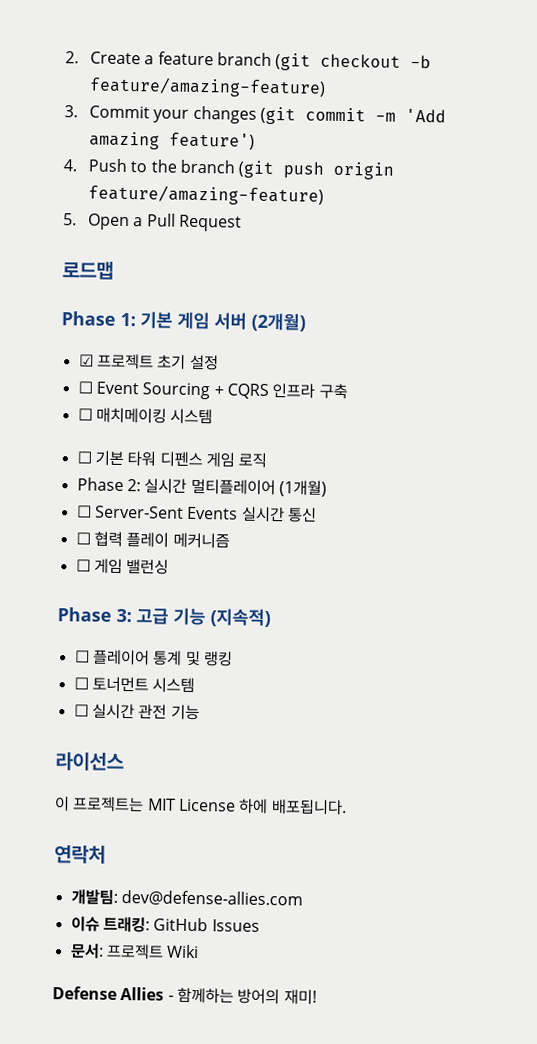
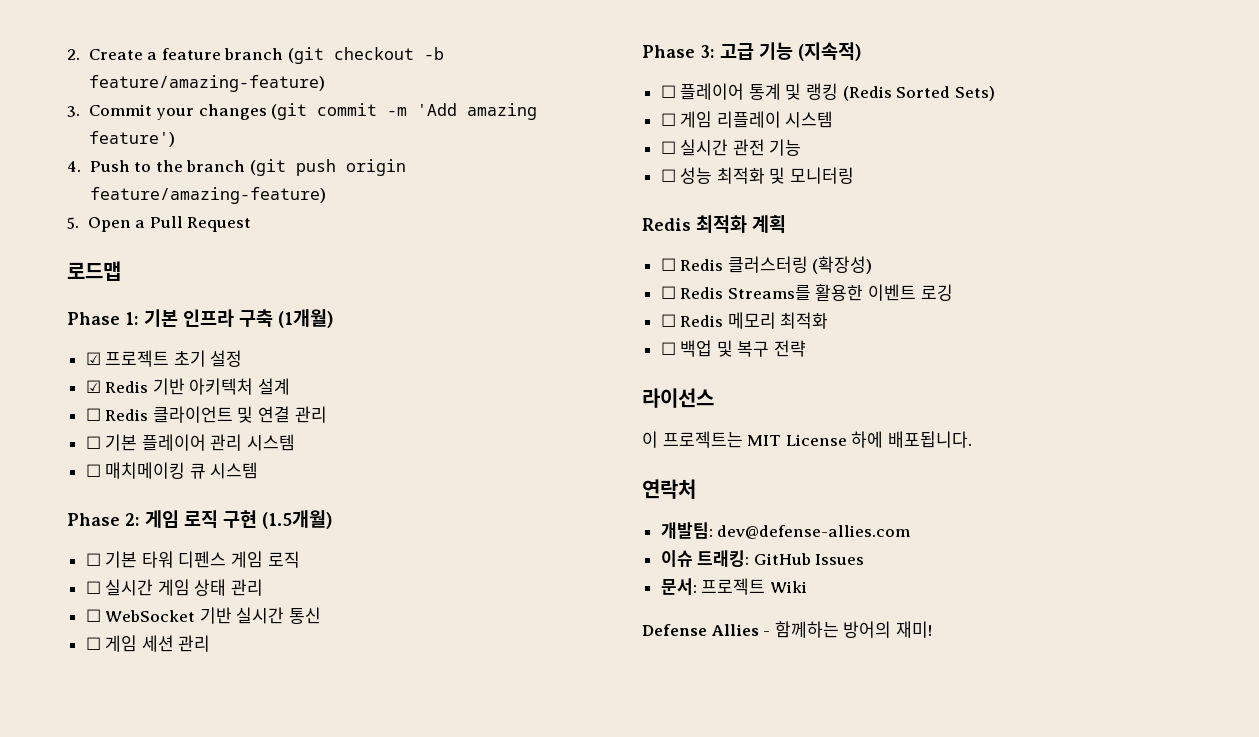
[177,311,306,332] 게임 서버 (2개월) -> [183,309,334,328] 인프라 구축 (1개월)
[77,381,348,400] ☐ Event Sourcing + CQRS 인프라 구축 -> [85,378,291,395] [85,406,327,423] [85,434,296,451] ☑ Redis 기반 아키텍처 설계 // ☐ Redis 클라이언트 및 연결 관리 // ☐ 기본 플레이어 관리 시스템
[170,408,214,425] 시스템 -> [189,462,259,479] [67,510,333,529] 큐 시스템 // Phase 2: 게임 로직 구현 (1.5개월)
[76,477,327,497] [76,505,239,520] Phase 2: 실시간 멀티플레이어 (1개월) // ☐ Server-Sent Events -> [85,579,264,596] [85,607,232,624] ☐ 실시간 게임 상태 관리 // ☐ WebSocket 기반
[75,531,230,549] [75,558,170,575] // ☐ 협력 플레이 메커니즘 // ☐ 게임 밸런싱 -> [85,635,211,652] // ☐ 게임 세션 관리
[73,676,149,693] // ☐ 토너먼트 -> [842,86,995,101] [660,111,781,128] (Redis Sorted Sets) // ☐ 게임 리플레이
(200, 712) none -> [660,167,855,184] [642,215,786,233] [660,256,873,274] [660,284,953,301] [660,312,829,329] [660,340,807,357] // ☐ 성능 최적화 및 모니터링 // Redis 최적화 계획 // ☐ Redis 클러스터링 (확장성) // ☐ Redis Streams를 활용한 이벤트 로깅 // ☐ Redis 메모리 최적화 // ☐ 백업 및 복구 전략

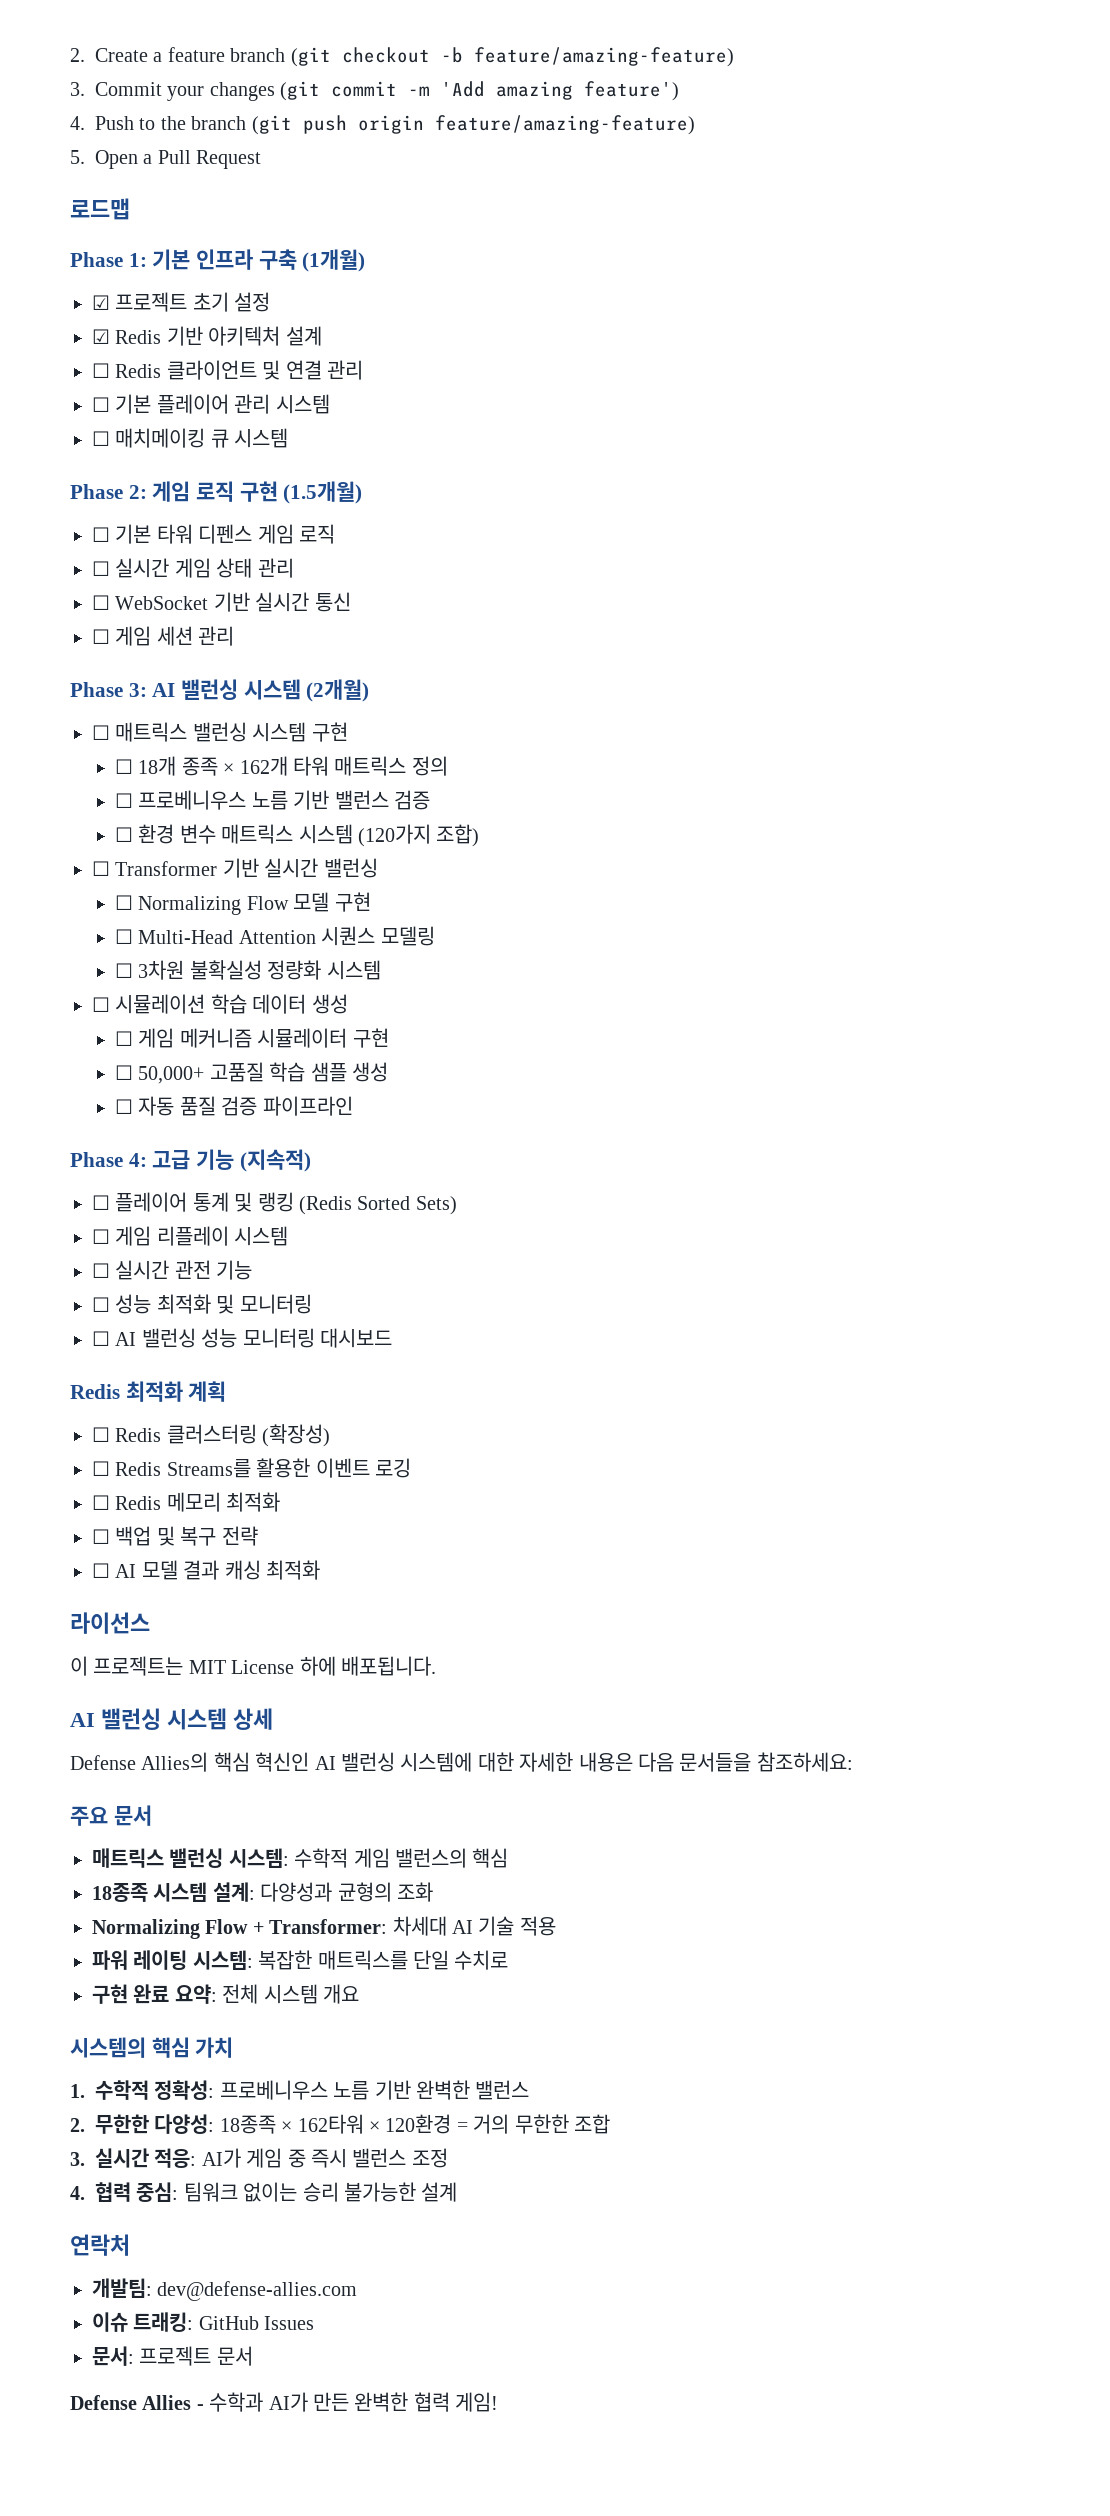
(715, 51) none -> [152,679,370,702] [92,722,348,742] [114,756,448,776] [114,790,430,810] [114,824,480,847] [92,858,378,878] [114,892,371,915] [114,926,435,946] [114,960,381,980] [92,994,348,1014] [114,1028,389,1048] [114,1062,388,1084] [114,1096,353,1116] [70,1152,147,1167] AI 밸런싱 시스템 (2개월) // ☐ 매트릭스 밸런싱 시스템 구현 // ☐ 18개 종족 × 162개 타워 매트릭스 정의 // ☐ 프로베니우스 노름 기반 밸런스 검증 // ☐ 환경 변수 매트릭스 시스템 (120가지 조합) // ☐ Transformer 기반 실시간 밸런싱 // ☐ Normalizing Flow 모델 구현 // ☐ Multi-Head Attention 시퀀스 모델링 // ☐ 3차원 불확실성 정량화 시스템 // ☐ 시뮬레이션 학습 데이터 생성 // ☐ 게임 메커니즘 시뮬레이터 구현 // ☐ 50,000+ 고품질 학습 샘플 생성 // ☐ 자동 품질 검증 파이프라인 // Phase 4:
(855, 175) none -> [92,1328,392,1348] // ☐ AI 밸런싱 성능 모니터링 대시보드
(807, 348) none -> [92,1560,320,1580] // ☐ AI 모델 결과 캐싱 최적화
(972, 439) none -> [70,1708,273,1730] [70,1752,853,1772] [70,1805,152,1826] [92,1848,509,1868] [92,1882,433,1902] [92,1916,556,1939] [92,1950,509,1970] [92,1984,359,2004] [70,2037,234,2058] [70,2080,530,2100] [70,2114,610,2134] [70,2148,448,2168] [70,2182,458,2202] // AI 밸런싱 시스템 상세 // Defense Allies의 핵심 혁신인 AI 밸런싱 시스템에 대한 자세한 내용은 다음 문서들을 참조하세요: // 주요 문서 // 매트릭스 밸런싱 시스템: 수학적 게임 밸런스의 핵심 // 18종족 시스템 설계: 다양성과 균형의 조화 // Normalizing Flow + Transformer: 차세대 AI 기술 적용 // 파워 레이팅 시스템: 복잡한 매트릭스를 단일 수치로 // 구현 완료 요약: 전체 시스템 개요 // 시스템의 핵심 가치 // 1. 수학적 정확성: 프로베니우스 노름 기반 완벽한 밸런스 // 2. 무한한 다양성: 18종족 × 162타워 × 120환경 = 거의 무한한 조합 // 3. 실시간 적응: AI가 게임 중 즉시 밸런스 조정 // 4. 협력 중심: 팀워크 없이는 승리 불가능한 설계
[769,581,807,593] Wiki -> [216,2346,253,2366] 문서
[774,621,932,638] 함께하는 방어의 재미! -> [209,2392,499,2412] 수학과 AI가 만든 완벽한 협력 게임!

